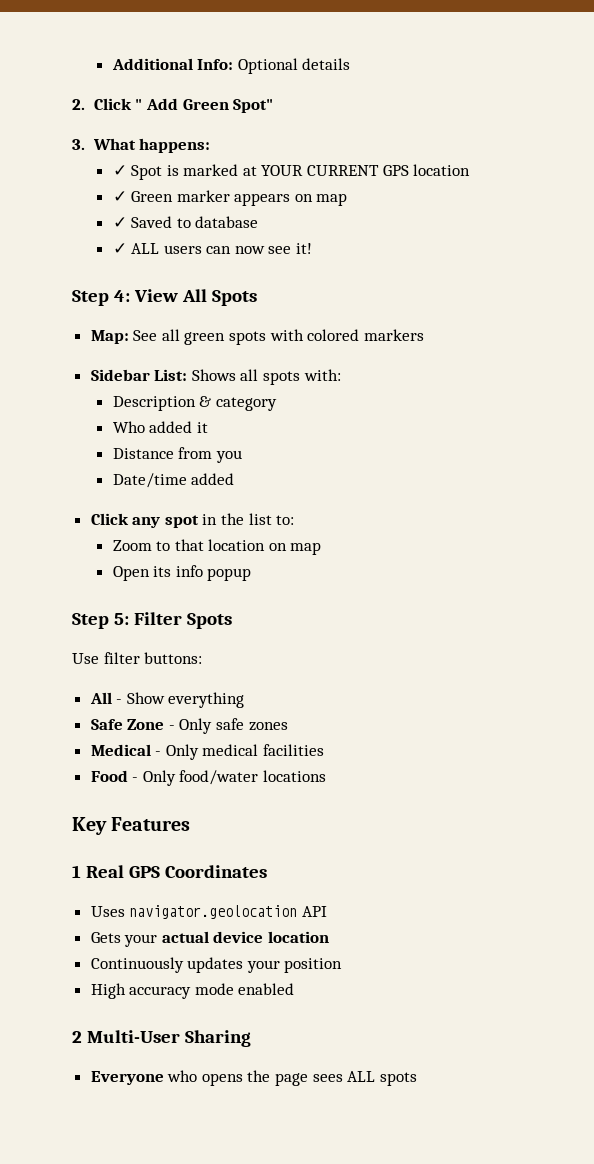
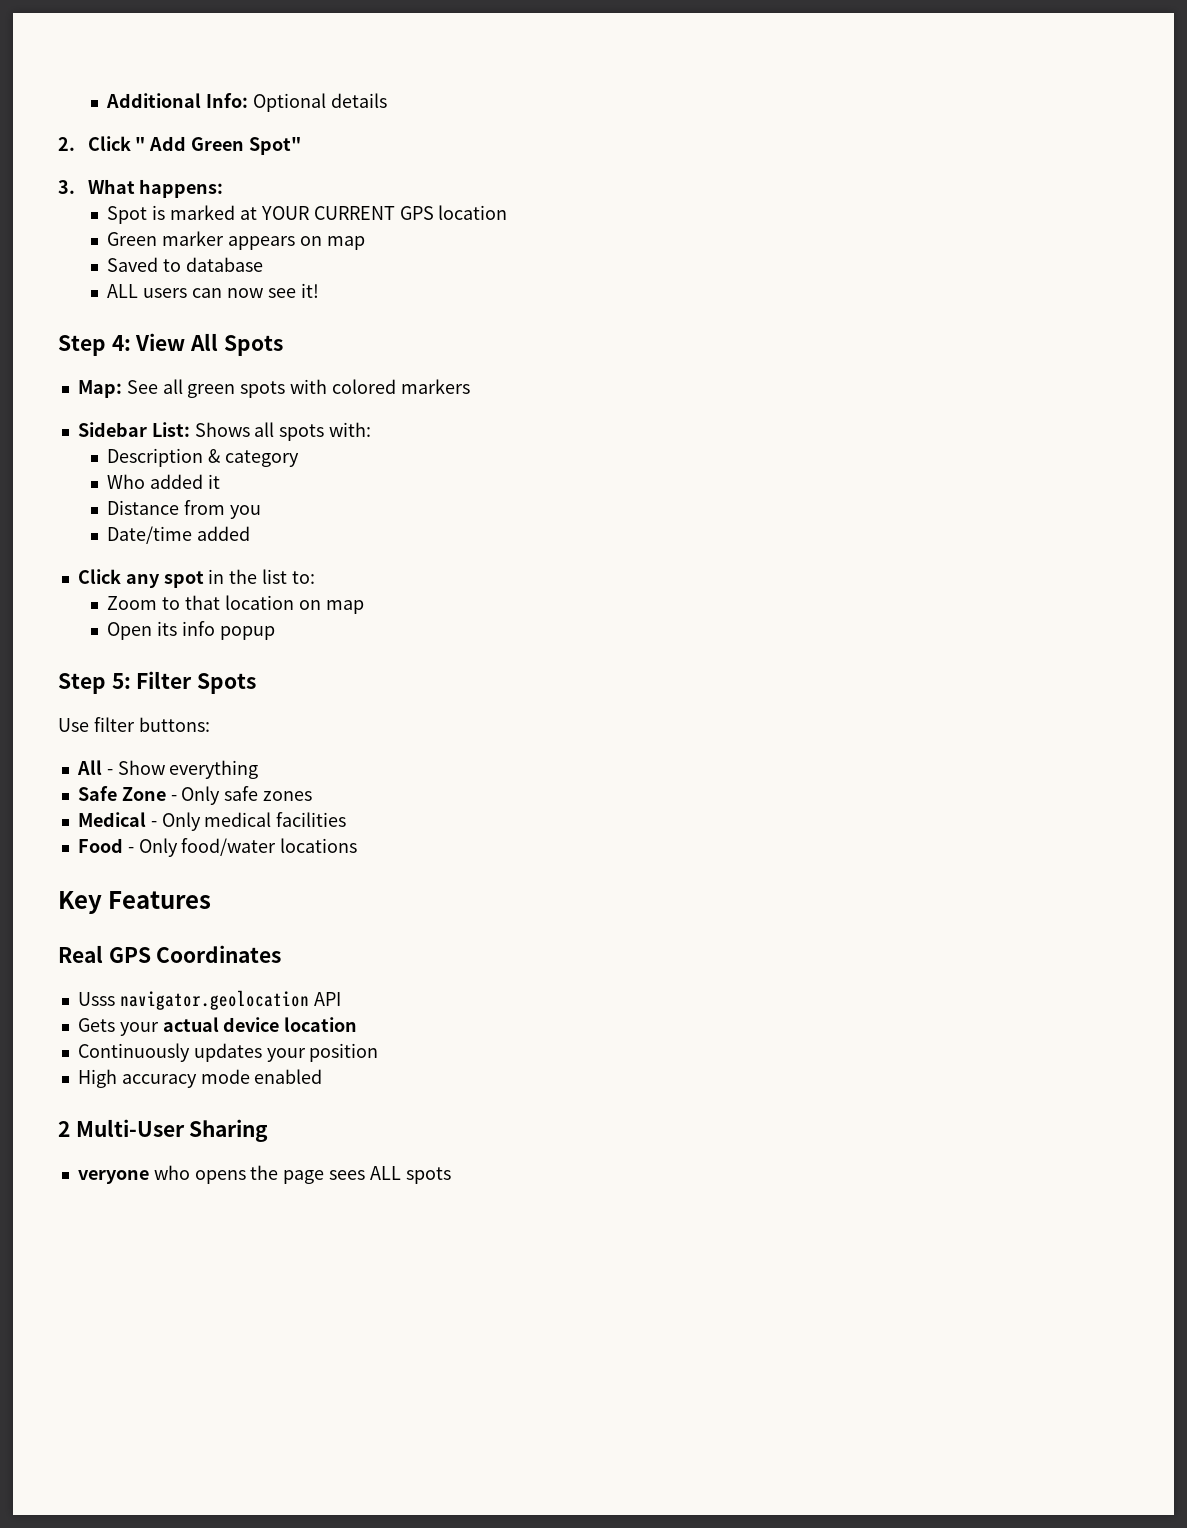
[112,165,127,176] ✓ -> (224, 188) none
[112,191,127,202] ✓ -> (508, 212) none
[112,217,127,228] ✓ -> (365, 243) none
[112,243,127,254] ✓ -> (264, 264) none
[72,865,81,878] 1 -> (212, 900) none
[90,906,125,917] Uses -> [77,992,115,1006] Usss
[90,1071,164,1085] Everyone -> [77,1170,149,1184] veryone

